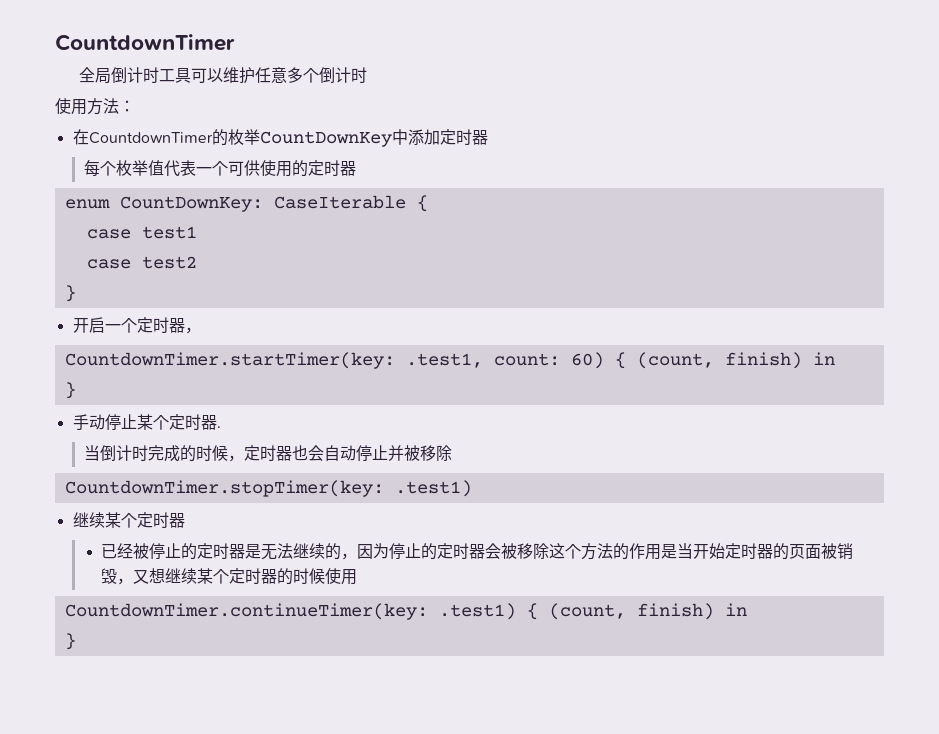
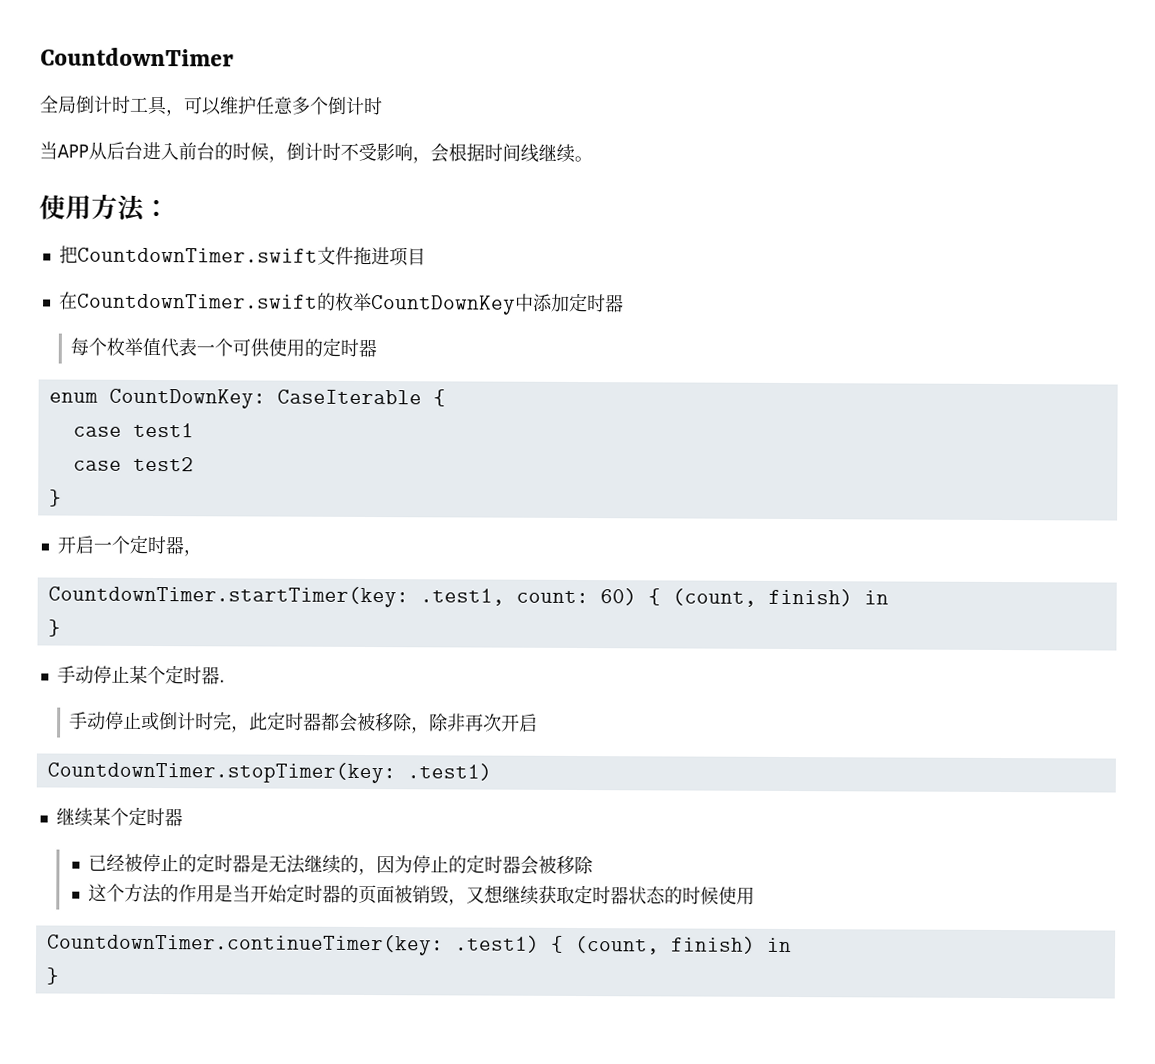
(192, 75) none -> [165,109,184,117] ，
[55,98,135,115] 使用方法： -> [39,141,593,164] [39,194,170,222] [58,245,426,267] 当APP从后台进入前台的时候，倒计时不受影响，会根据时间线继续。 // 使用方法： // 把CountdownTimer.swift文件拖进项目
[88,132,213,144] CountdownTimer -> [76,293,318,309] CountdownTimer.swift
[83,445,452,462] 当倒计时完成的时候，定时器也会自动停止并被移除 -> [69,711,539,734] 手动停止或倒计时完，此定时器都会被移除，除非再次开启
(550, 551) none -> (595, 865) //
[197,568,278,584] 某个定时器 -> [538,884,667,905] 获取定时器状态

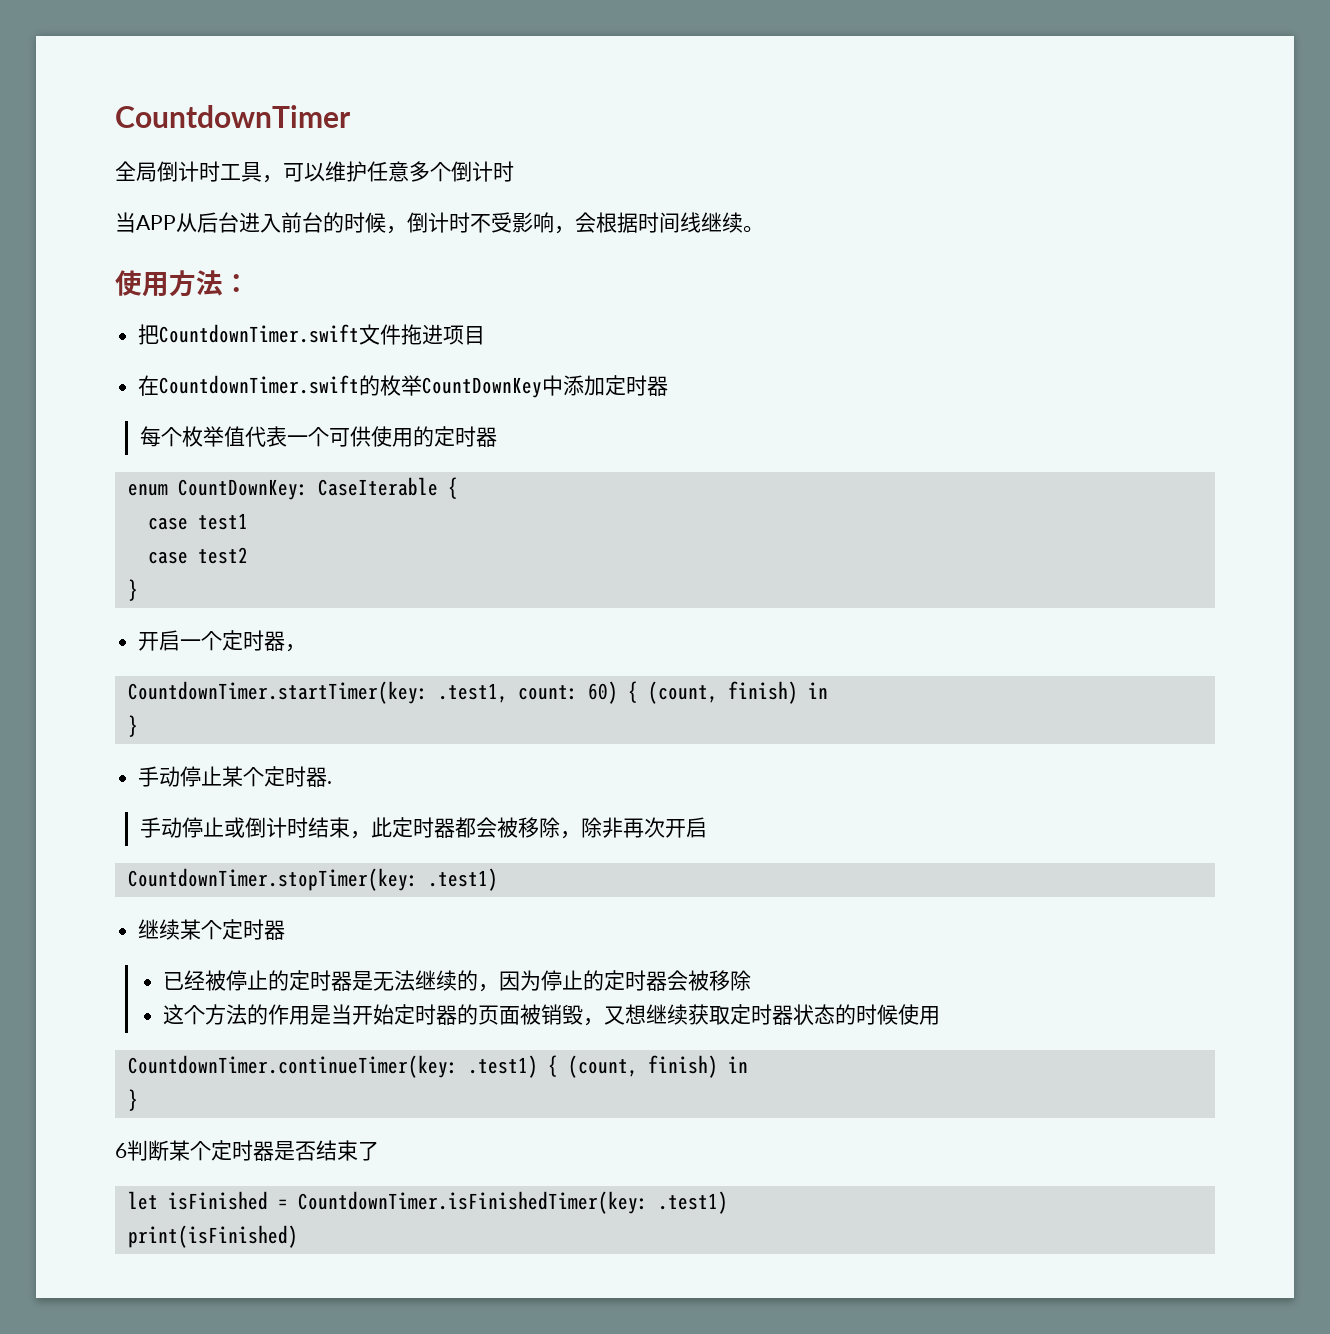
[213,711,233,731] 完 -> [307,817,350,838] 结束
(59, 976) none -> [115,1140,379,1161] [127,1191,728,1214] [127,1225,298,1248] // 6判断某个定时器是否结束了 // let isFinished = CountdownTimer.isFinishedTimer(key: .test1) // print(isFinished)

